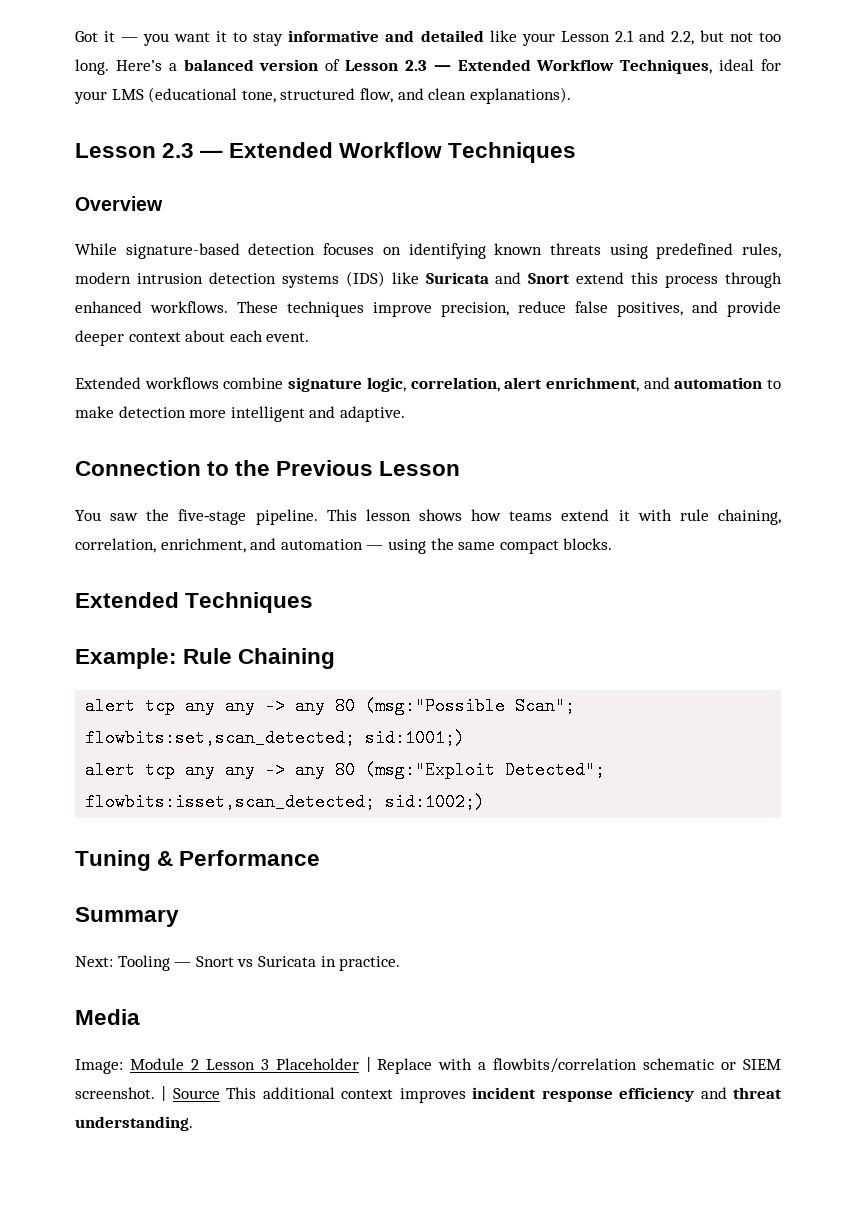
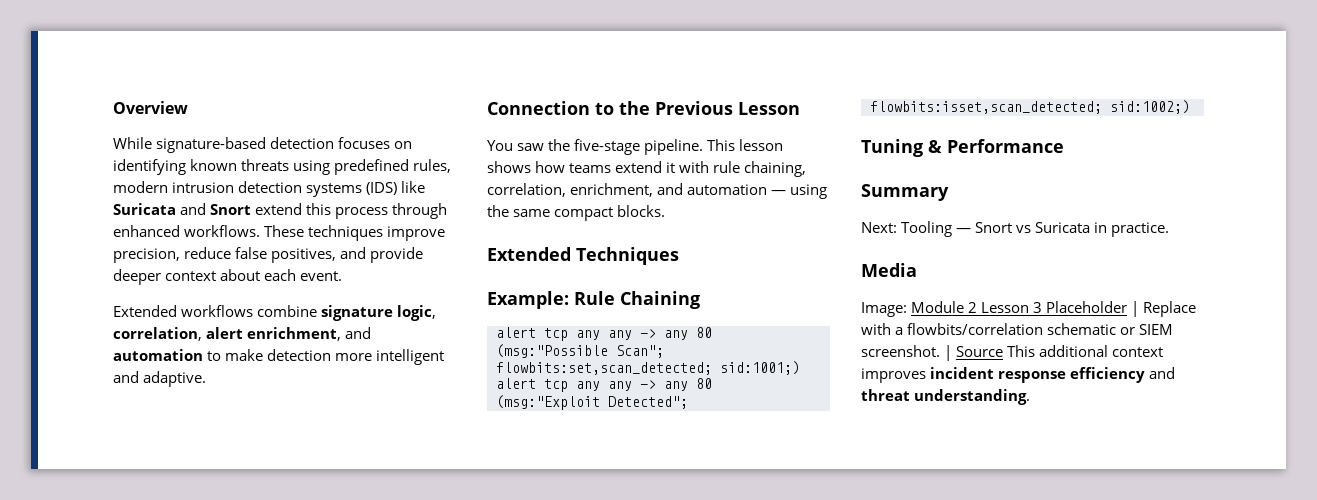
[75,30,781,46] [75,59,781,75] [74,87,571,104] [75,142,577,163] Got it — you want it to stay informative and detailed like your Lesson 2.1 and 2.2, but not too long. Here’s a balanced version of Lesson 2.3 — Extended Workflow Techniques, ideal for your LMS (educational tone, structured flow, and clean explanations). // Lesson 2.3 — Extended Workflow Techniques // -> (113, 107) none

